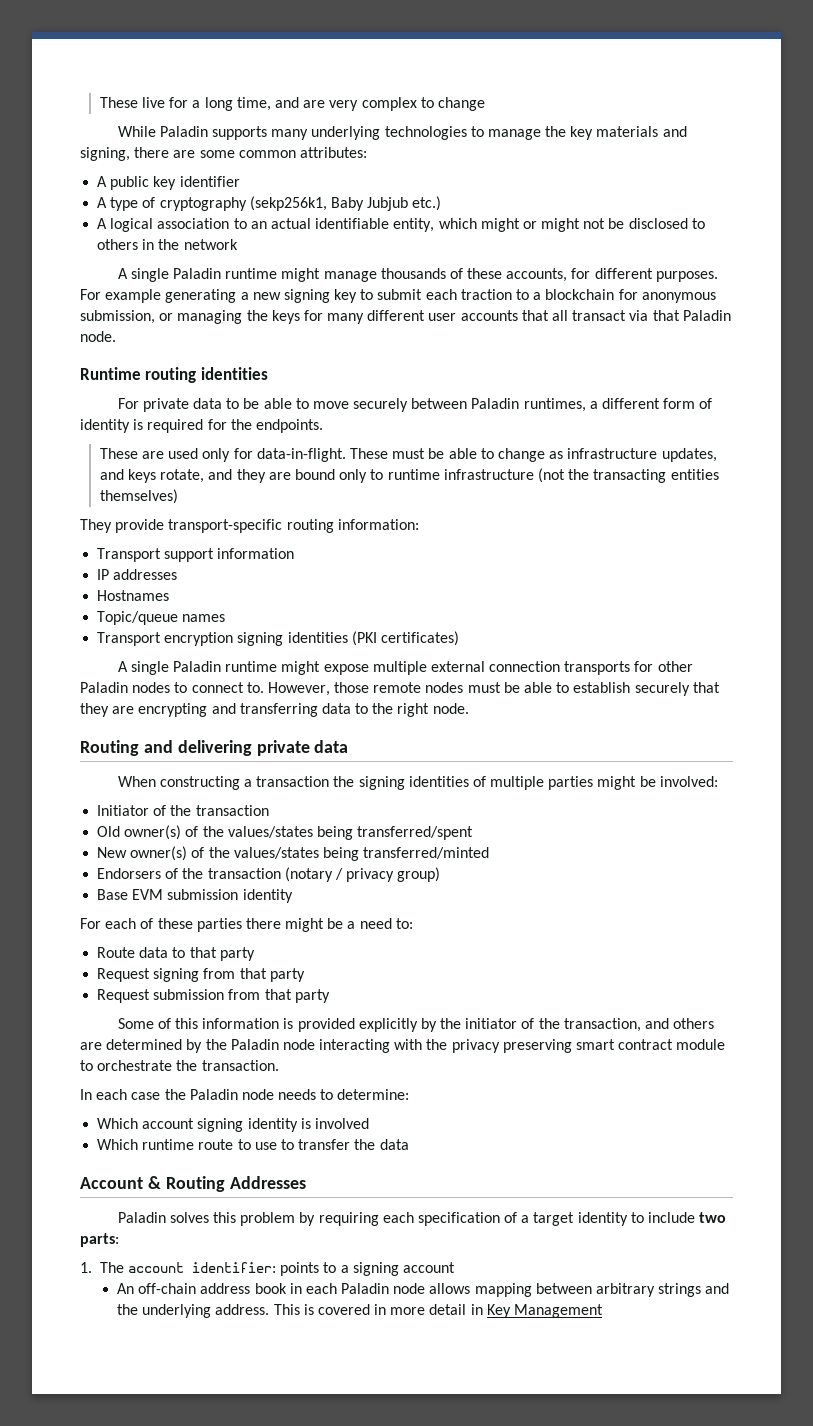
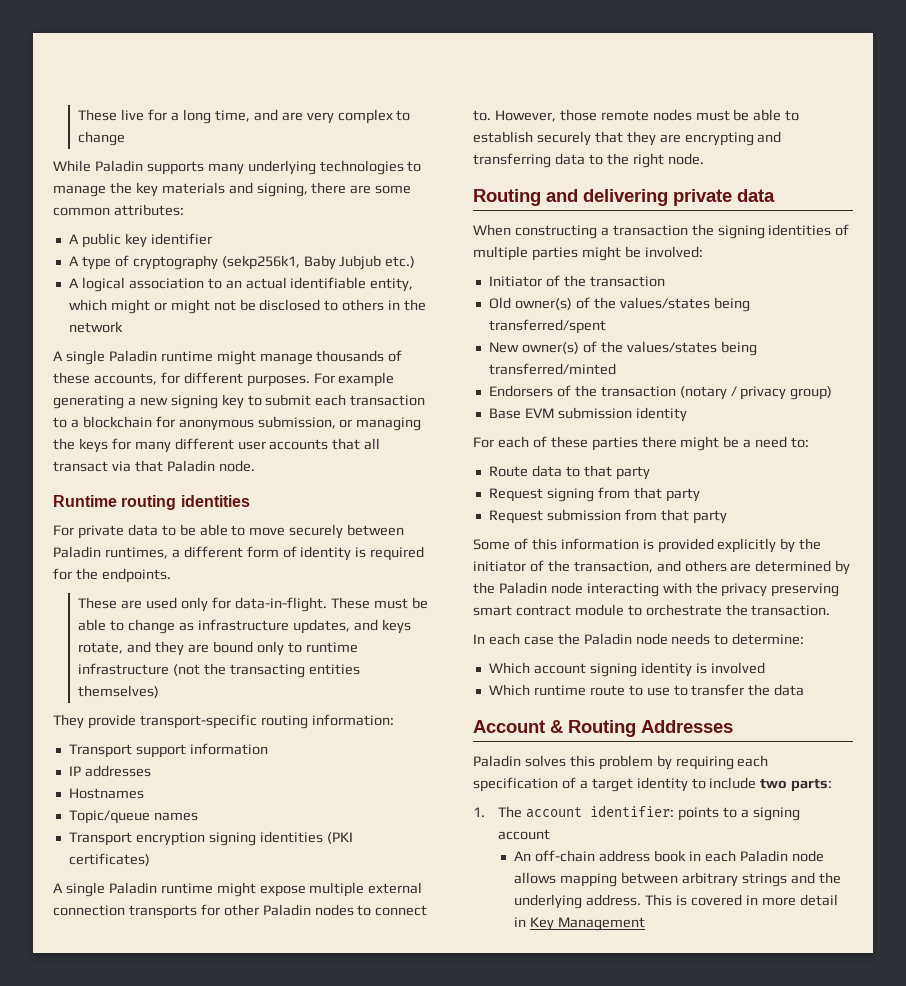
[460,289,512,300] traction -> [350,395,426,406] transaction

